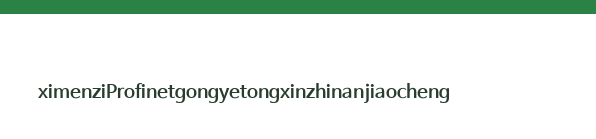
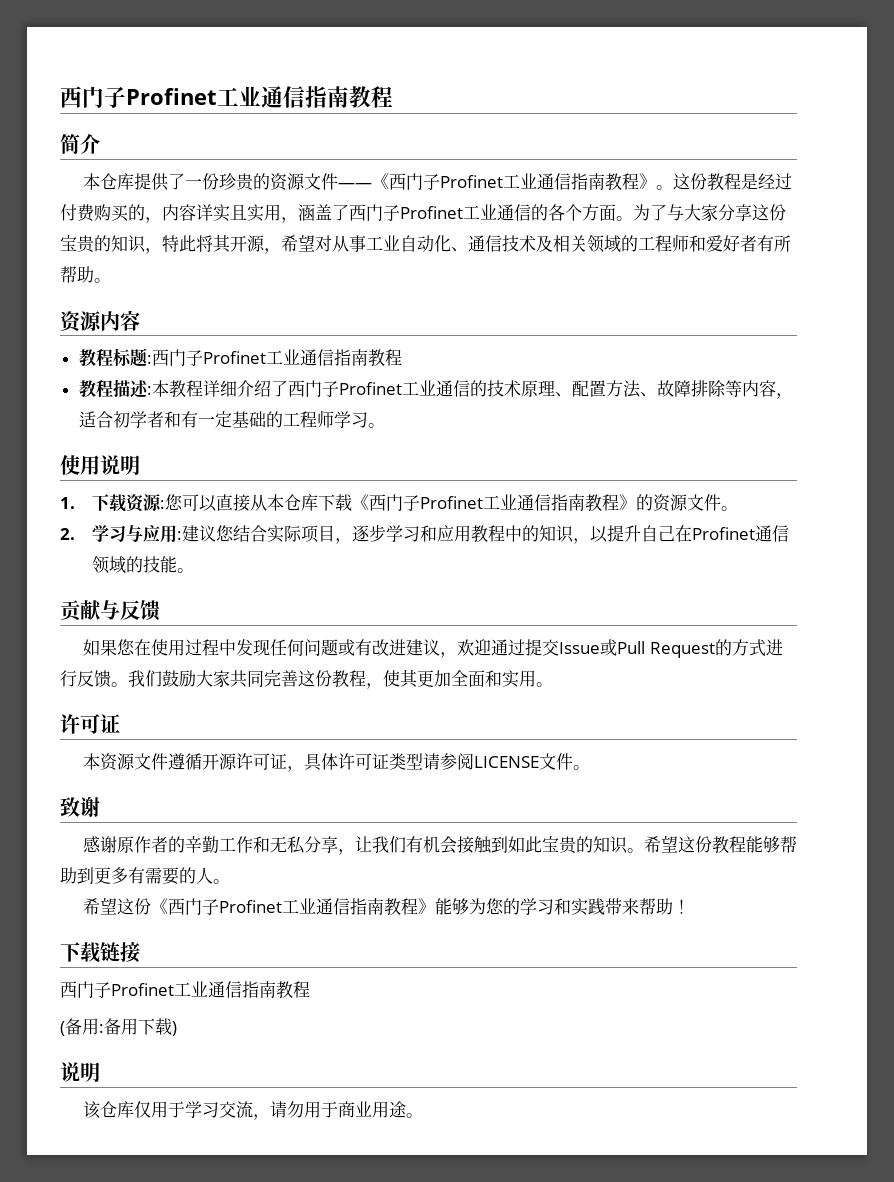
[38,83,450,104] ximenziProfinetgongyetongxinzhinanjiaocheng -> [60,86,393,108] [60,134,100,154] [82,173,792,191] [60,204,786,223] [60,234,791,254] [60,266,111,283] [60,310,140,333] [78,348,402,367] [78,379,793,399] [78,410,385,428] [60,455,140,475] [60,494,738,512] [60,524,789,544] [91,556,194,574] [60,600,160,622] [82,639,783,658] [60,669,553,689] [60,714,120,734] [82,753,590,772] [60,797,100,817] [82,835,797,855] [60,867,230,885] [82,897,690,916] [60,942,140,963] [60,981,310,999] [60,1018,177,1036] [60,1062,100,1082] [82,1101,423,1120] 西门子Profinet工业通信指南教程 // 简介 // 本仓库提供了一份珍贵的资源文件——《西门子Profinet工业通信指南教程》。这份教程是经过付费购买的，内容详实且实用，涵盖了西门子Profinet工业通信的各个方面。为了与大家分享这份宝贵的知识，特此将其开源，希望对从事工业自动化、通信技术及相关领域的工程师和爱好者有所帮助。 // 资源内容 // 教程标题:西门子Profinet工业通信指南教程 // 教程描述:本教程详细介绍了西门子Profinet工业通信的技术原理、配置方法、故障排除等内容，适合初学者和有一定基础的工程师学习。 // 使用说明 // 1.下载资源:您可以直接从本仓库下载《西门子Profinet工业通信指南教程》的资源文件。 // 2.学习与应用:建议您结合实际项目，逐步学习和应用教程中的知识，以提升自己在Profinet通信领域的技能。 // 贡献与反馈 // 如果您在使用过程中发现任何问题或有改进建议，欢迎通过提交Issue或Pull Request的方式进行反馈。我们鼓励大家共同完善这份教程，使其更加全面和实用。 // 许可证 // 本资源文件遵循开源许可证，具体许可证类型请参阅LICENSE文件。 // 致谢 // 感谢原作者的辛勤工作和无私分享，让我们有机会接触到如此宝贵的知识。希望这份教程能够帮助到更多有需要的人。 // 希望这份《西门子Profinet工业通信指南教程》能够为您的学习和实践带来帮助！ // 下载链接 // 西门子Profinet工业通信指南教程 // (备用:备用下载) // 说明 // 该仓库仅用于学习交流，请勿用于商业用途。

